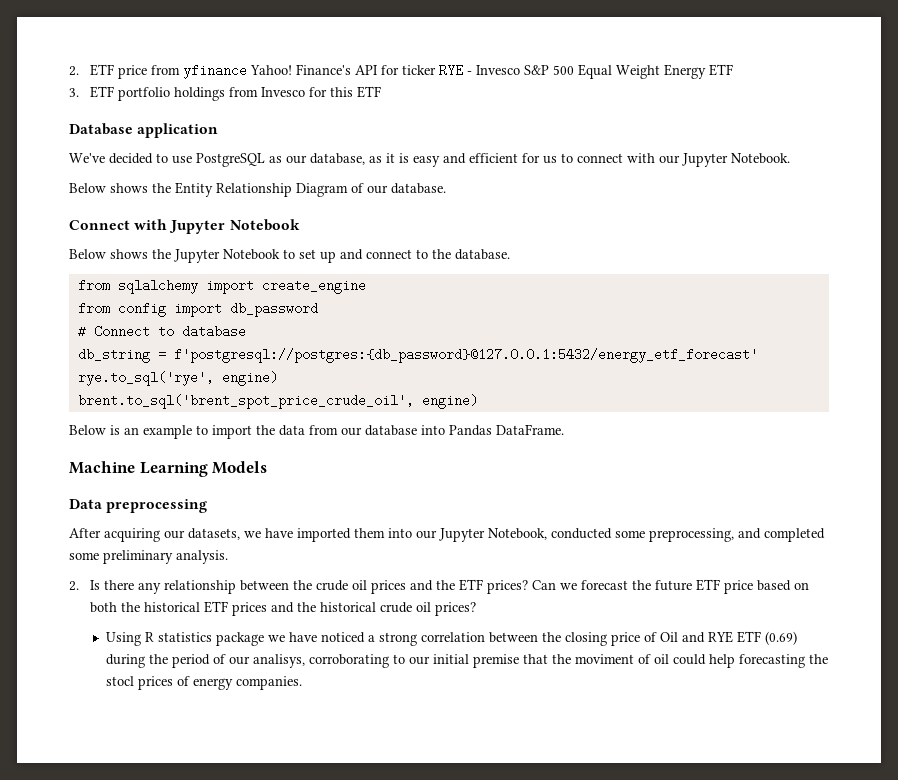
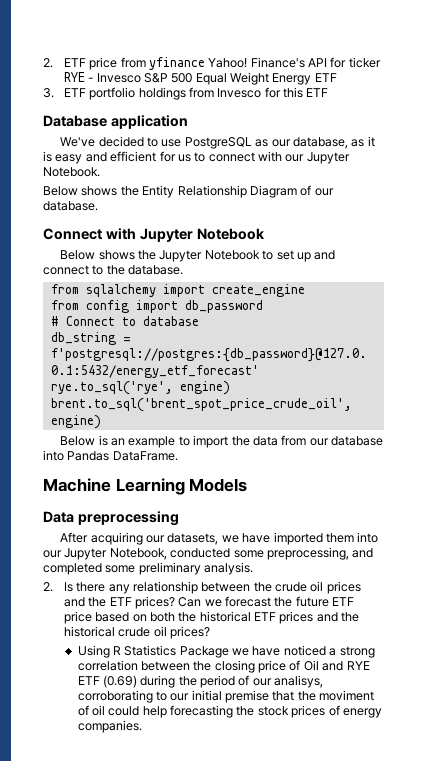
[157,632,264,646] statistics package -> [124,645,229,658] Statistics Package
[105,676,134,686] stocl -> [257,706,289,716] stock

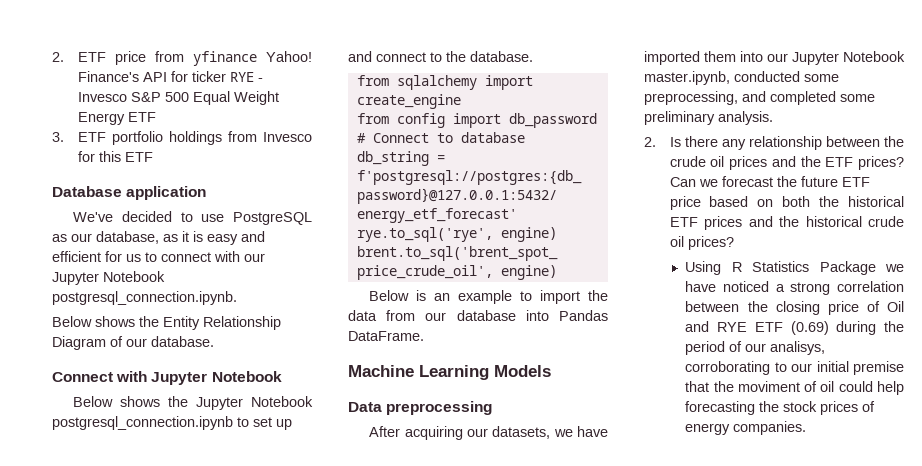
[43,167,100,177] Notebook. -> [103,271,165,282] [52,291,237,305] Notebook postgresql_connection.ipynb.
(260, 255) none -> [52,416,233,430] postgresql_connection.ipynb
[109,548,167,560] Notebook, -> [843,51,905,62] [644,71,730,85] Notebook master.ipynb,

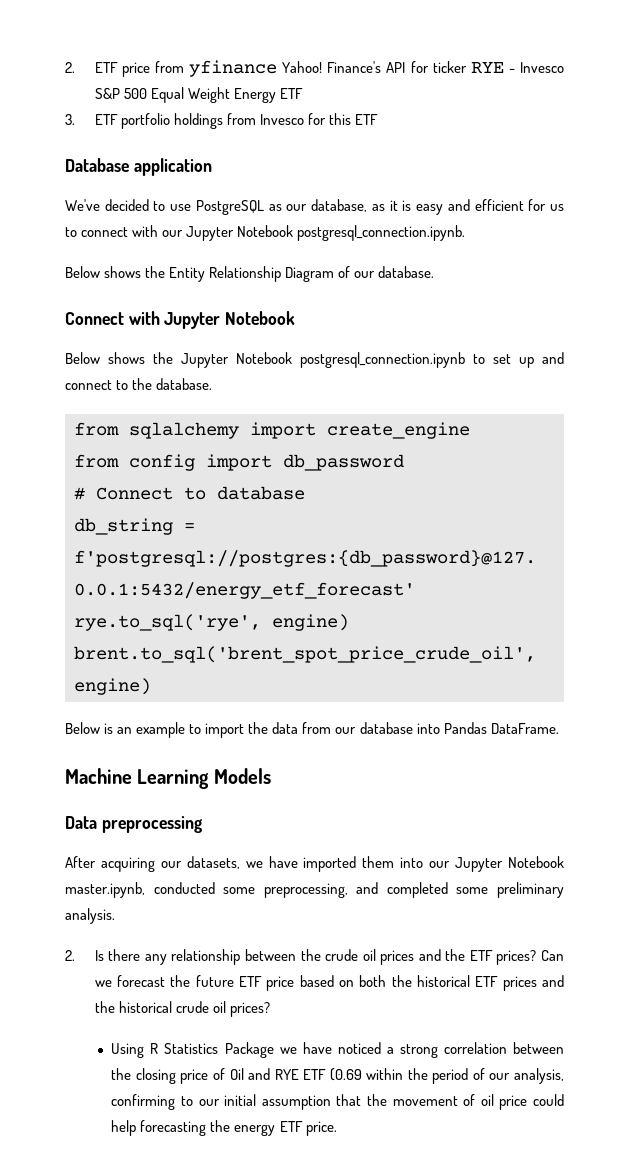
[790,321,877,335] (0.69) during -> [329,1068,404,1081] (0.69 within
[770,341,826,355] [685,361,771,375] analisys, corroborating -> [514,1068,565,1084] [111,1094,176,1110] analysis, confirming
[853,361,904,375] premise -> [261,1095,331,1110] assumption
[737,381,800,392] moviment -> [392,1096,458,1106] movement
(835, 386) none -> [499,1095,528,1110] price
[783,401,876,415] [685,421,807,435] stock prices of energy companies. -> [234,1121,337,1136] energy ETF price.

